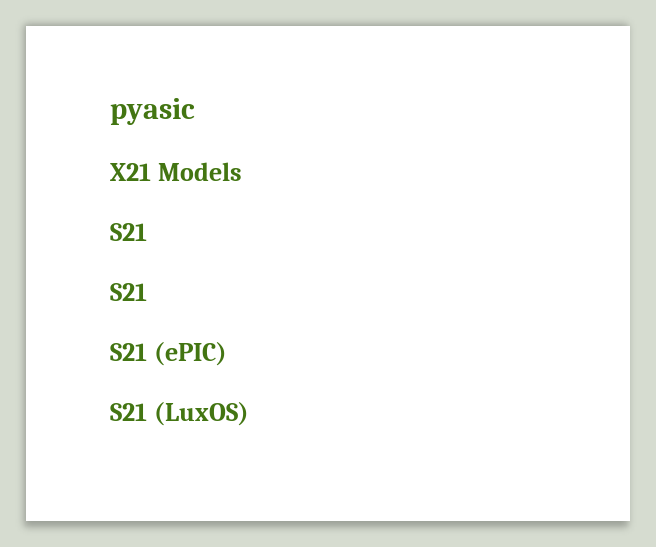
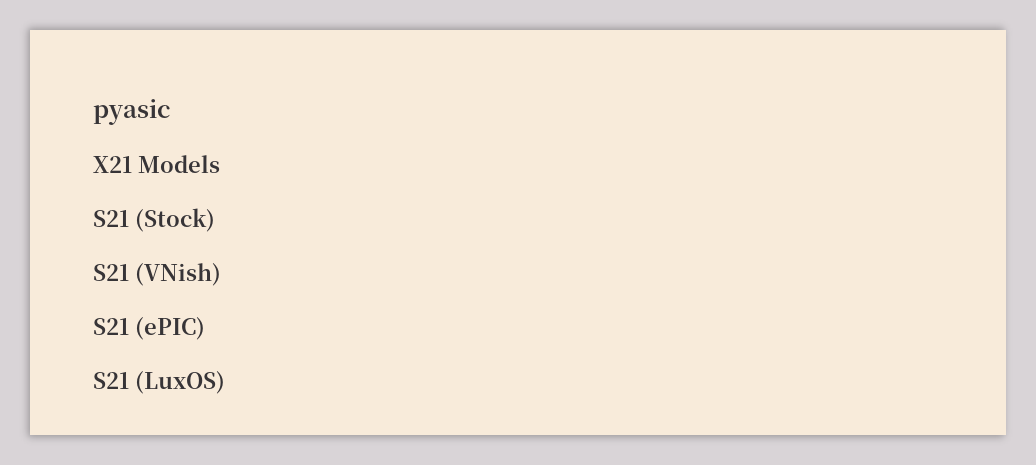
[110,283,147,301] // S21 -> [135,208,215,232] [93,263,221,286] (Stock) // S21 (VNish)

